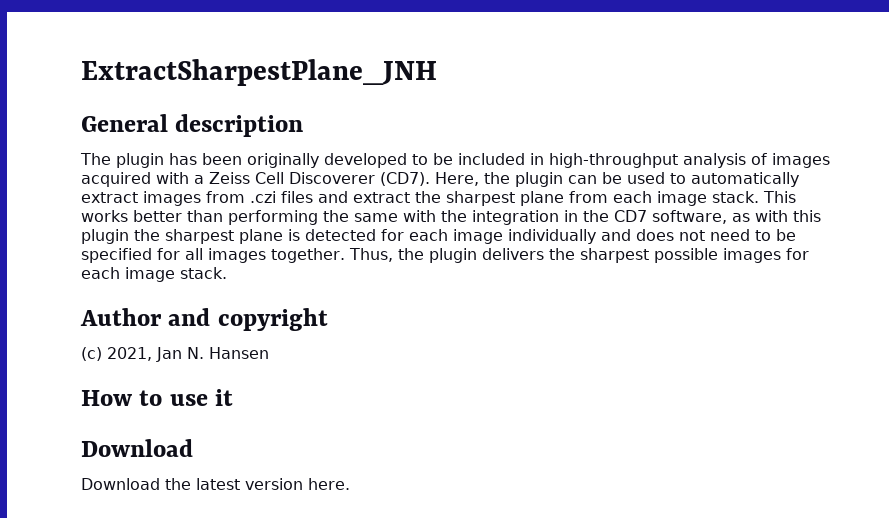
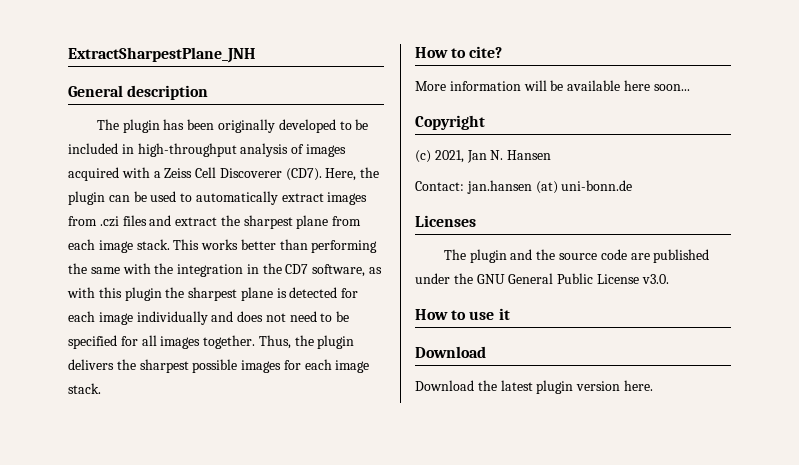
[80,308,328,331] Author and copyright -> [415,46,503,58] [415,80,690,91] [415,115,485,130] How to cite? // More information will be available here soon... // Copyright
(269, 353) none -> [415,180,633,194] [415,215,476,227] [443,249,710,263] [415,273,669,284] // Contact: jan.hansen (at) uni-bonn.de // Licenses // The plugin and the source code are published under the GNU General Public License v3.0.
(240, 484) none -> [536,380,574,394] plugin

